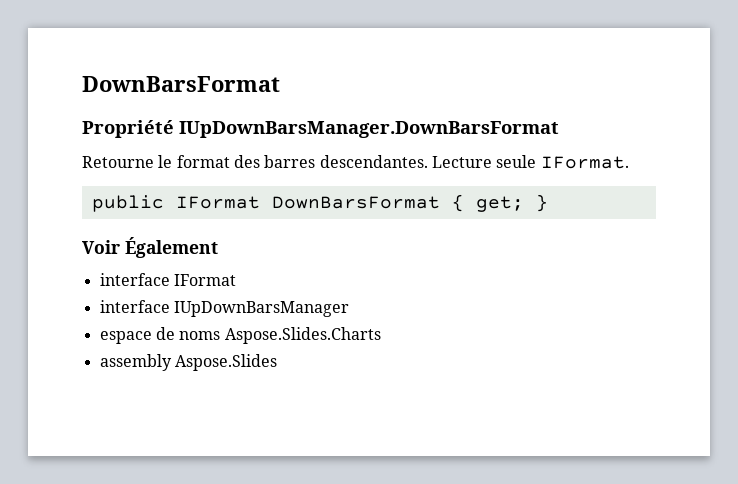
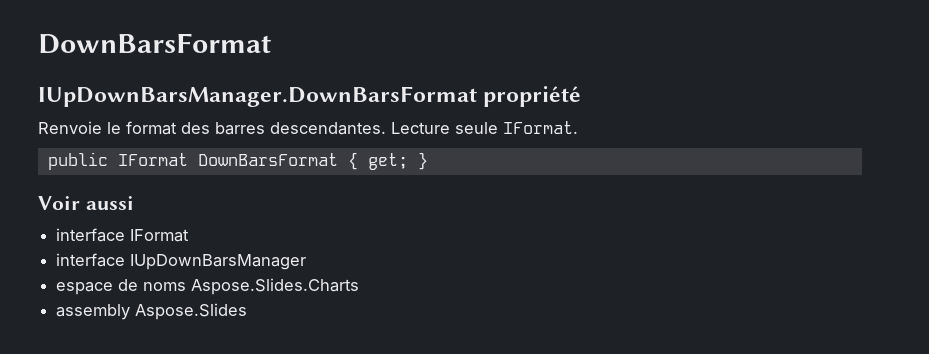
[82,120,174,138] Propriété -> (271, 43) none
[82,156,154,168] // Retourne -> [483,86,582,107] [38,121,102,134] propriété // Renvoie
[125,237,218,258] Également -> [85,196,134,210] aussi

